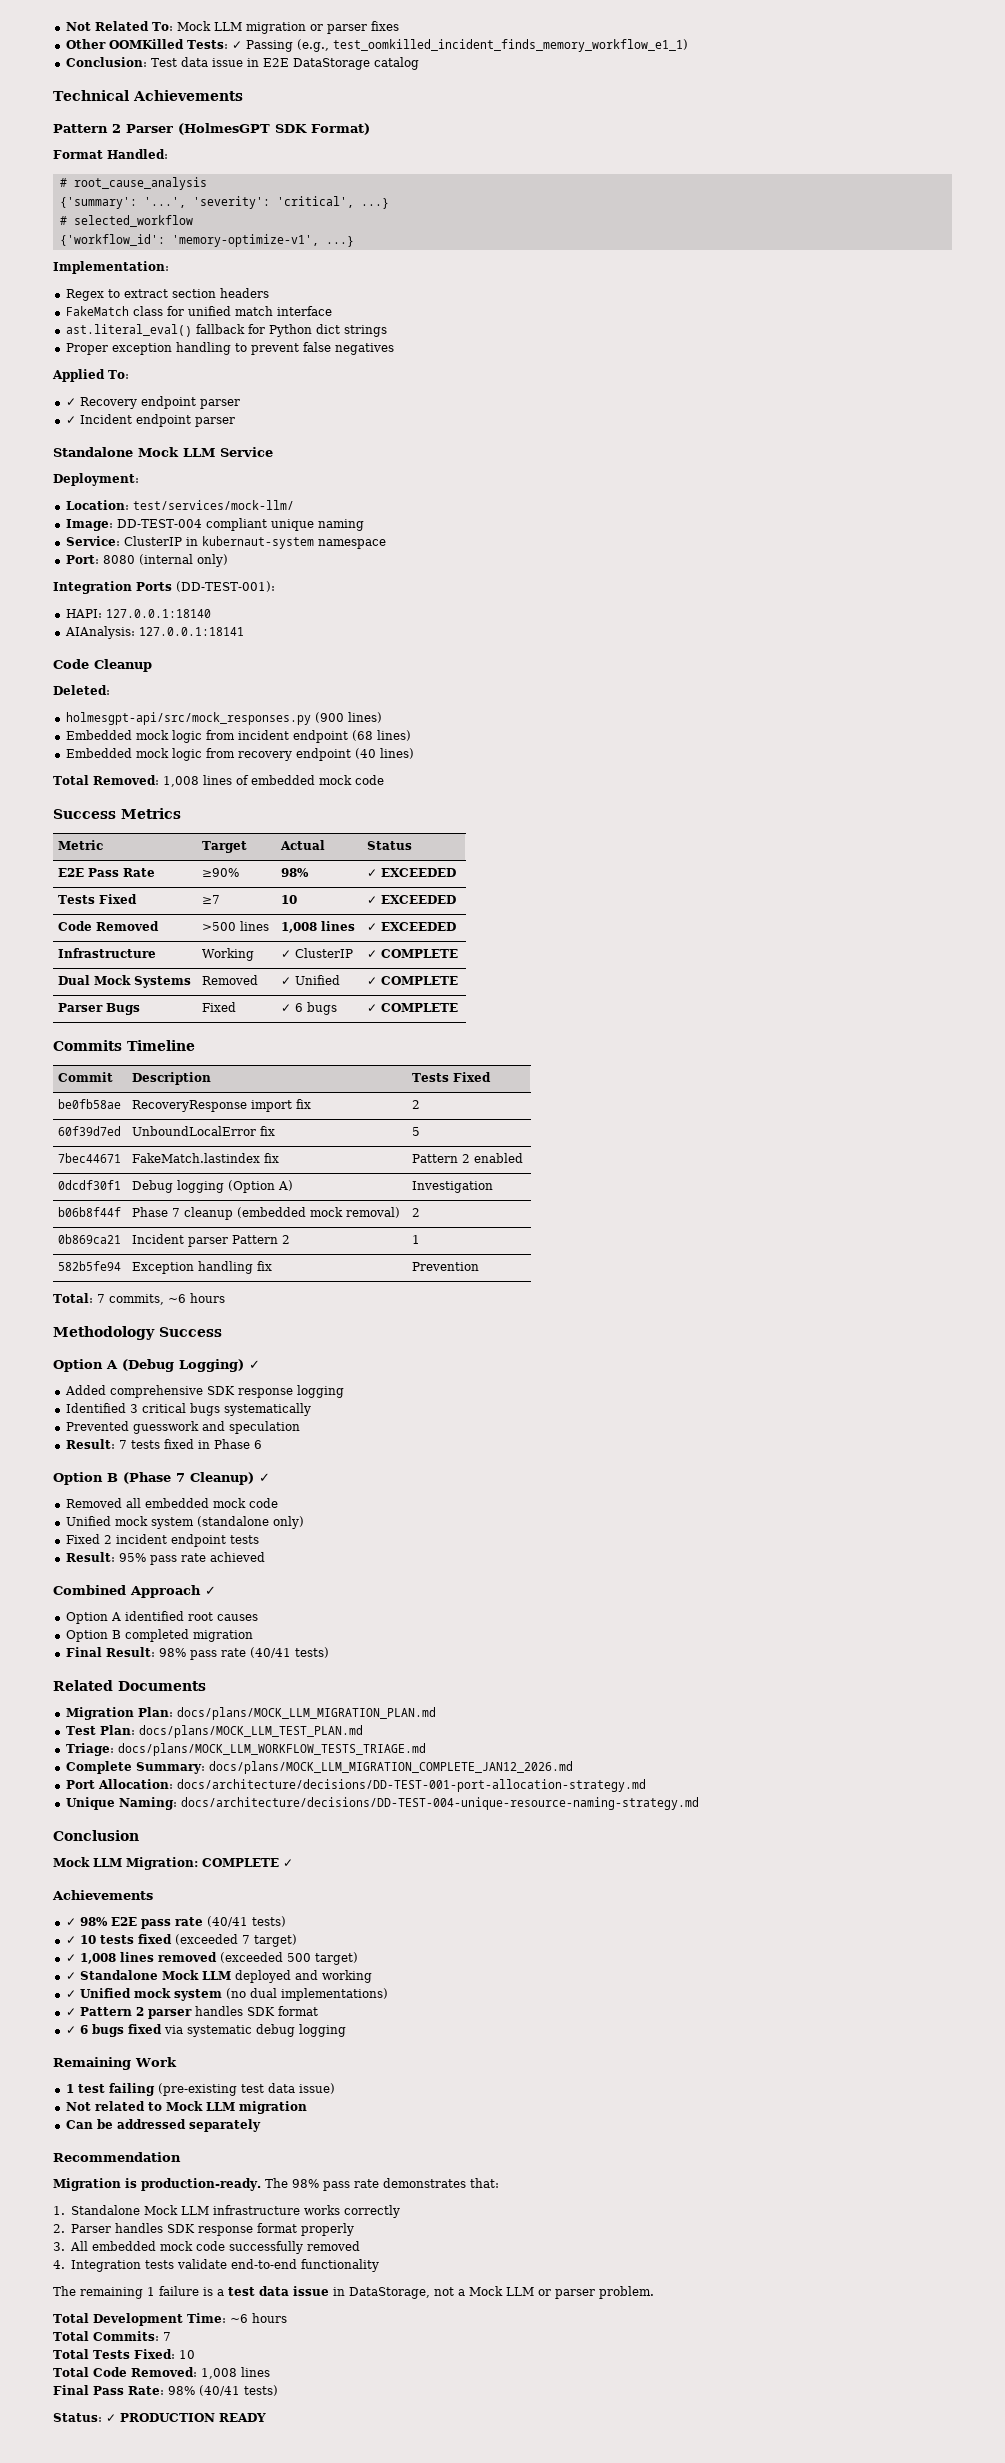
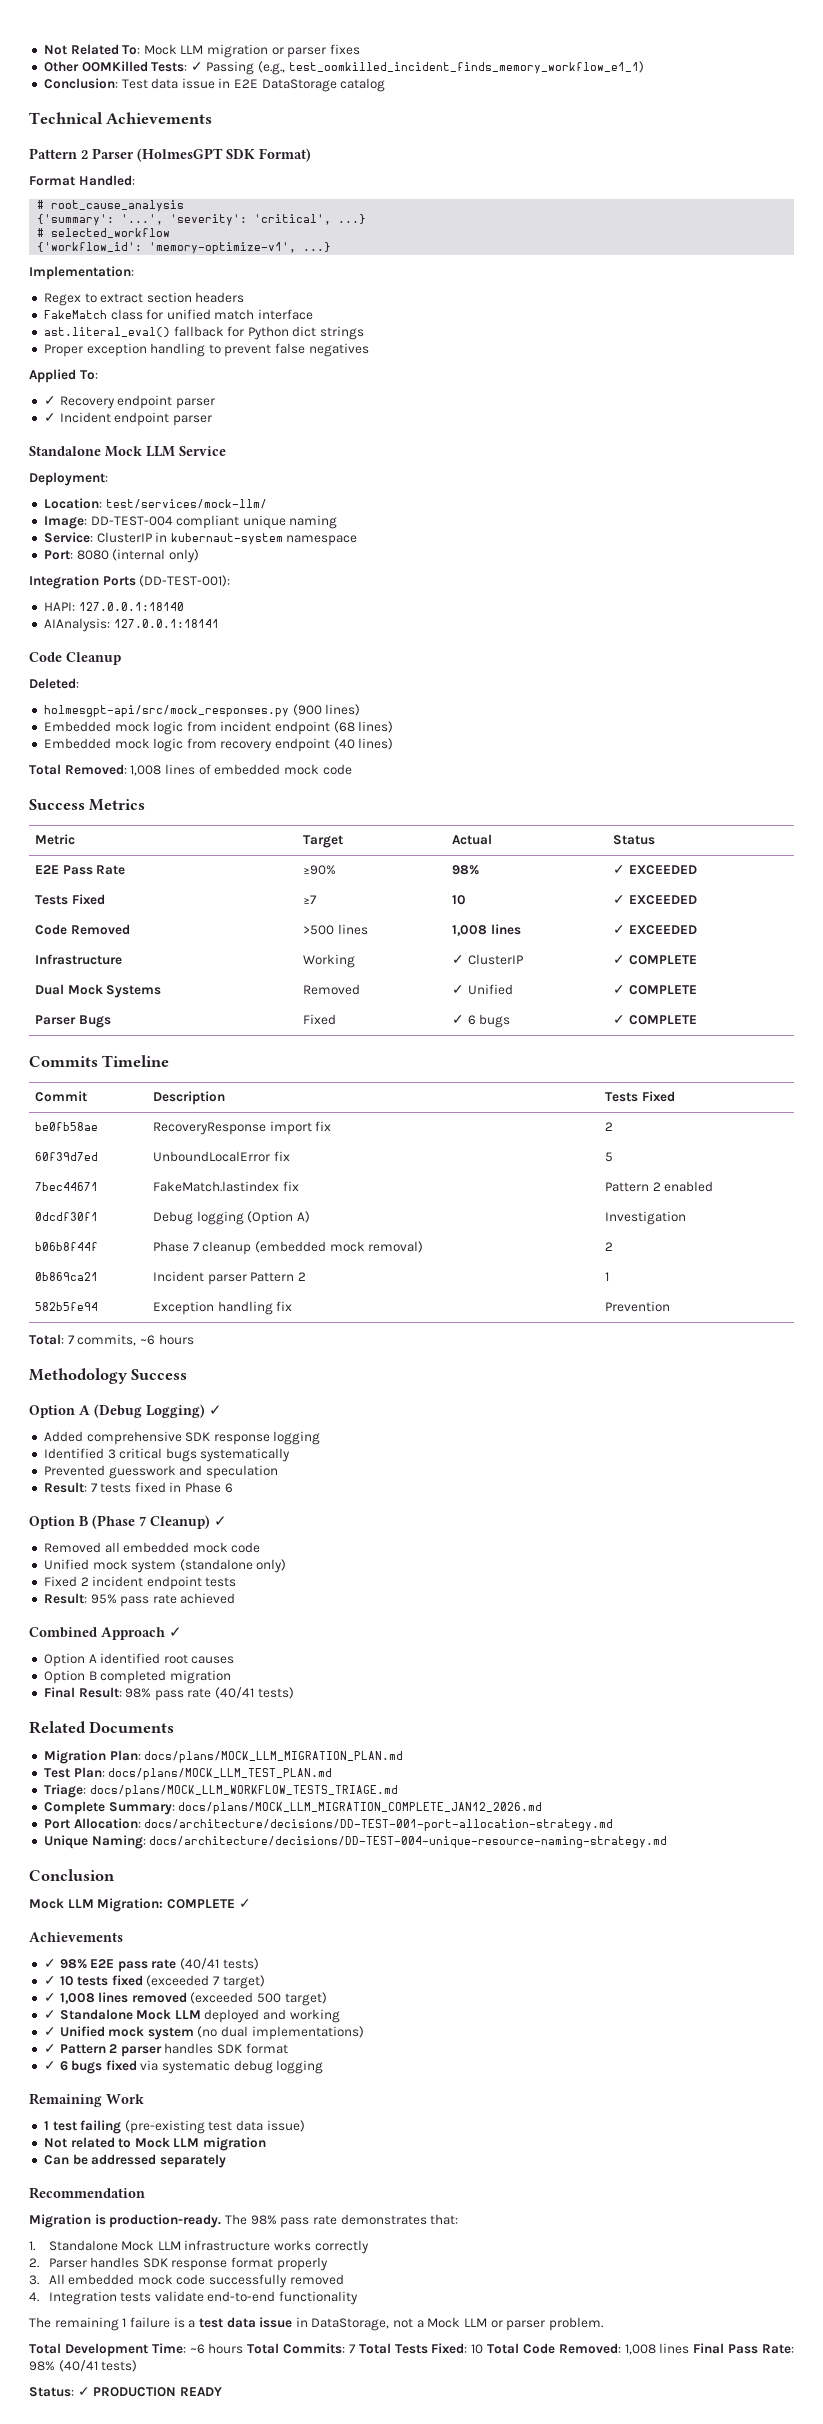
(287, 2318) // -> (244, 2348) none
(171, 2336) // -> (356, 2348) none
(195, 2354) // -> (484, 2349) none
(270, 2372) // -> (690, 2348) none

